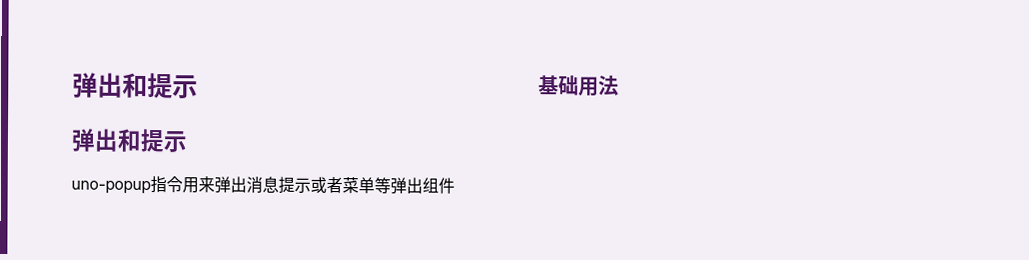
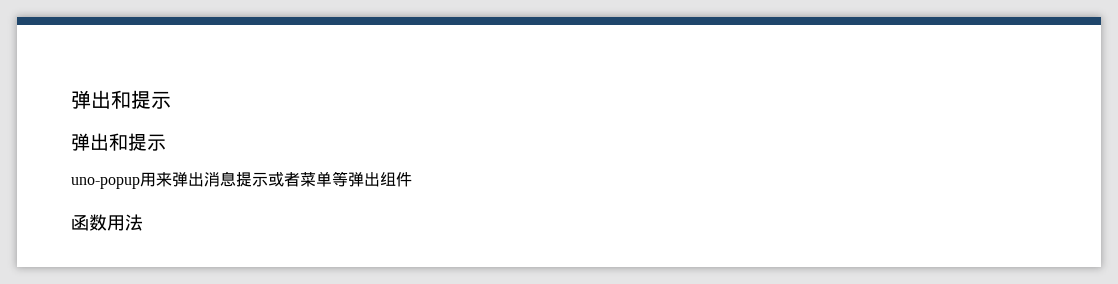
[150,176,183,194] 指令 -> (140, 183) none
[538,75,579,96] 基础 -> [71,214,107,231] 函数

